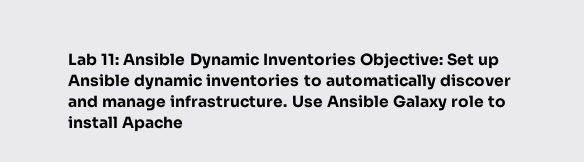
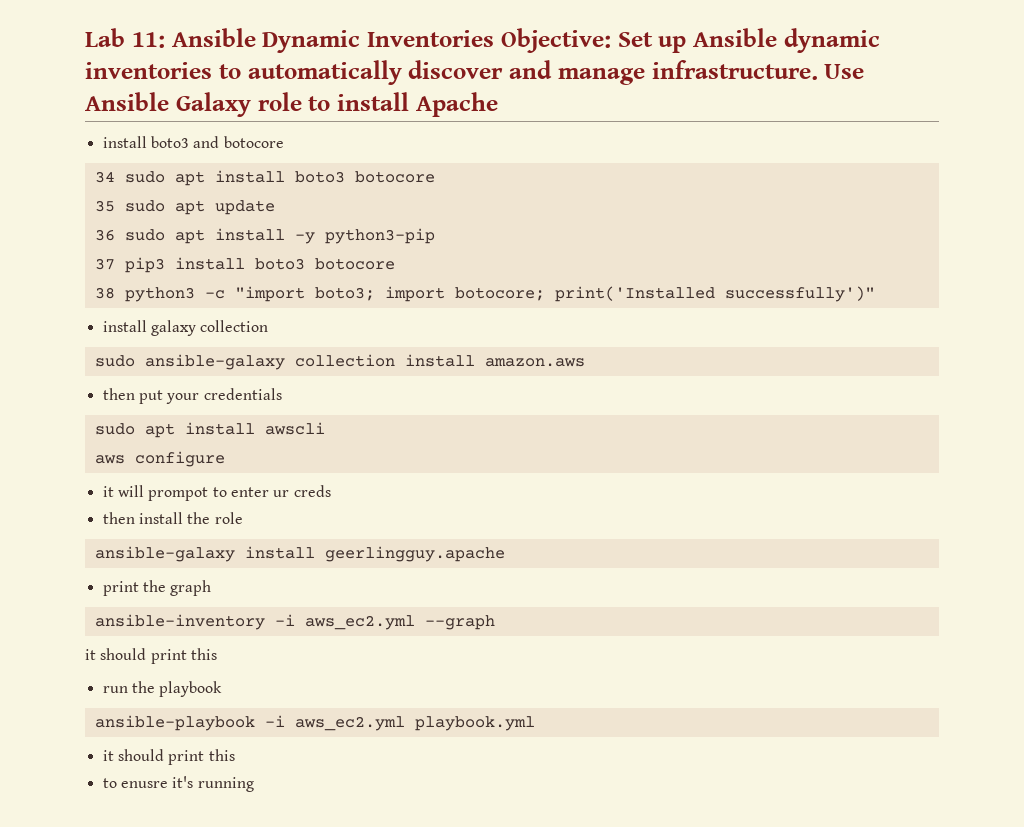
(184, 124) none -> [102,136,284,148] [94,170,435,186] [94,200,275,215] [94,228,435,244] [94,257,395,273] [94,286,875,302] [102,320,269,336] [94,354,585,370] [102,388,282,404] [94,422,325,438] [94,451,225,467] [102,485,331,501] [102,512,243,524] [94,546,505,562] [102,580,212,596] [94,614,495,630] [85,648,217,664] [102,681,223,697] [94,715,535,731] [102,749,235,765] [102,776,254,792] // install boto3 and botocore // 34 sudo apt install boto3 botocore // 35 sudo apt update // 36 sudo apt install -y python3-pip // 37 pip3 install boto3 botocore // 38 python3 -c "import boto3; import botocore; print('Installed successfully')" // install galaxy collection // sudo ansible-galaxy collection install amazon.aws // then put your credentials // sudo apt install awscli // aws configure // it will prompot to enter ur creds // then install the role // ansible-galaxy install geerlingguy.apache // print the graph // ansible-inventory -i aws_ec2.yml --graph // it should print this // run the playbook // ansible-playbook -i aws_ec2.yml playbook.yml // it should print this // to enusre it's running

